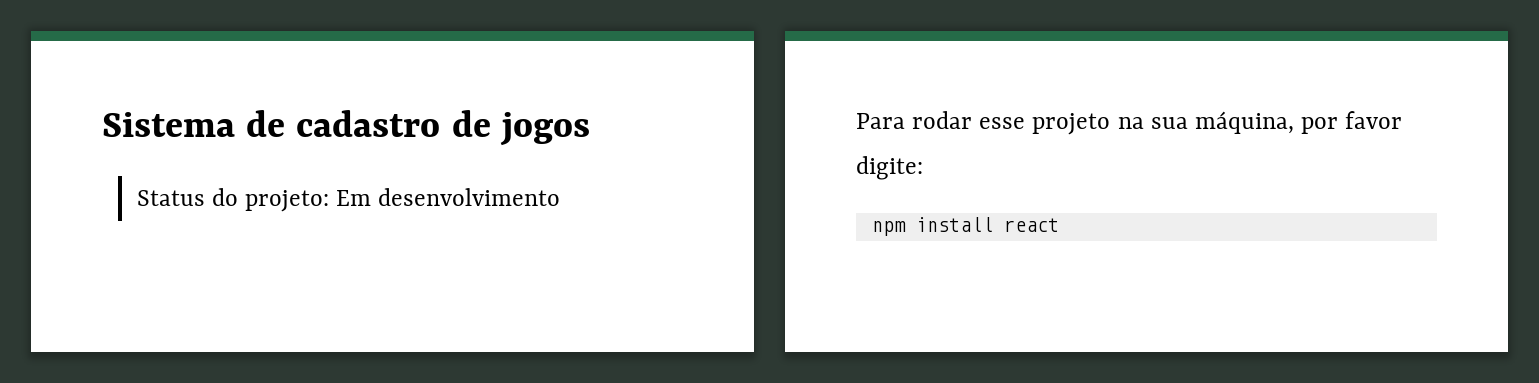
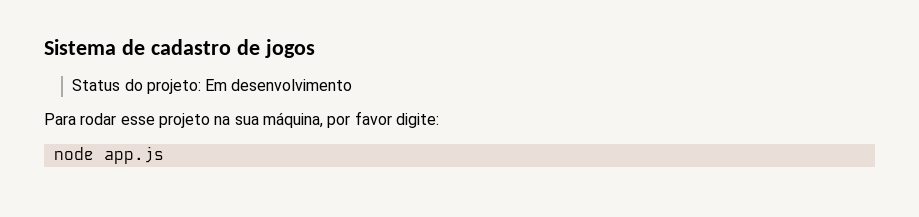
[871,217,1059,236] npm install react -> [53,146,164,164] node app.js

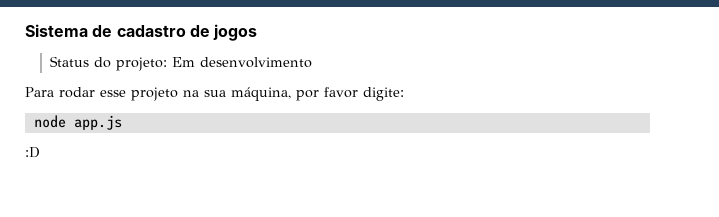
(164, 155) none -> [25,147,40,158] // :D

